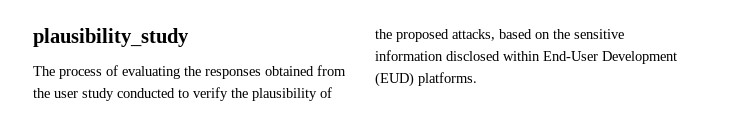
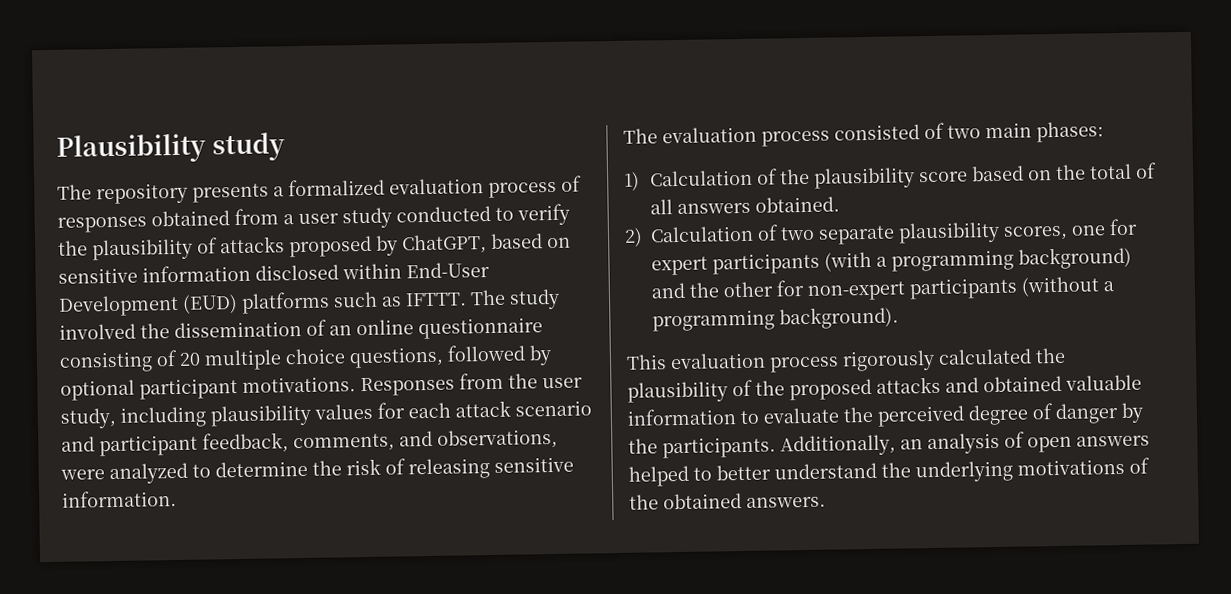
[33,28,189,47] [33,65,201,79] plausibility_study // The process of evaluating the -> [56,132,285,164] [57,175,582,205] Plausibility study // The repository presents a formalized evaluation process of
[33,88,50,98] the -> [283,214,294,225] a
[375,29,570,42] the proposed attacks, based on the -> [220,233,571,258] attacks proposed by ChatGPT, based on
[418,72,477,86] platforms. -> [241,288,560,314] [59,317,543,340] [59,344,552,373] [60,372,583,401] [60,400,592,429] [61,428,558,457] [60,456,574,485] [62,490,177,508] [623,121,1104,147] [624,162,1158,191] [650,196,841,215] [624,218,1139,247] [651,246,1133,276] [651,276,1115,301] [652,306,900,332] [626,347,1066,373] [627,374,1142,403] [627,402,1144,427] [628,431,1150,459] [628,457,1150,487] [629,493,826,510] platforms such as IFTTT. The study involved the dissemination of an online questionnaire consisting of 20 multiple choice questions, followed by optional participant motivations. Responses from the user study, including plausibility values for each attack scenario and participant feedback, comments, and observations, were analyzed to determine the risk of releasing sensitive information. // The evaluation process consisted of two main phases: // 1) Calculation of the plausibility score based on the total of all answers obtained. // 2) Calculation of two separate plausibility scores, one for expert participants (with a programming background) and the other for non-expert participants (without a programming background). // This evaluation process rigorously calculated the plausibility of the proposed attacks and obtained valuable information to evaluate the perceived degree of danger by the participants. Additionally, an analysis of open answers helped to better understand the underlying motivations of the obtained answers.

